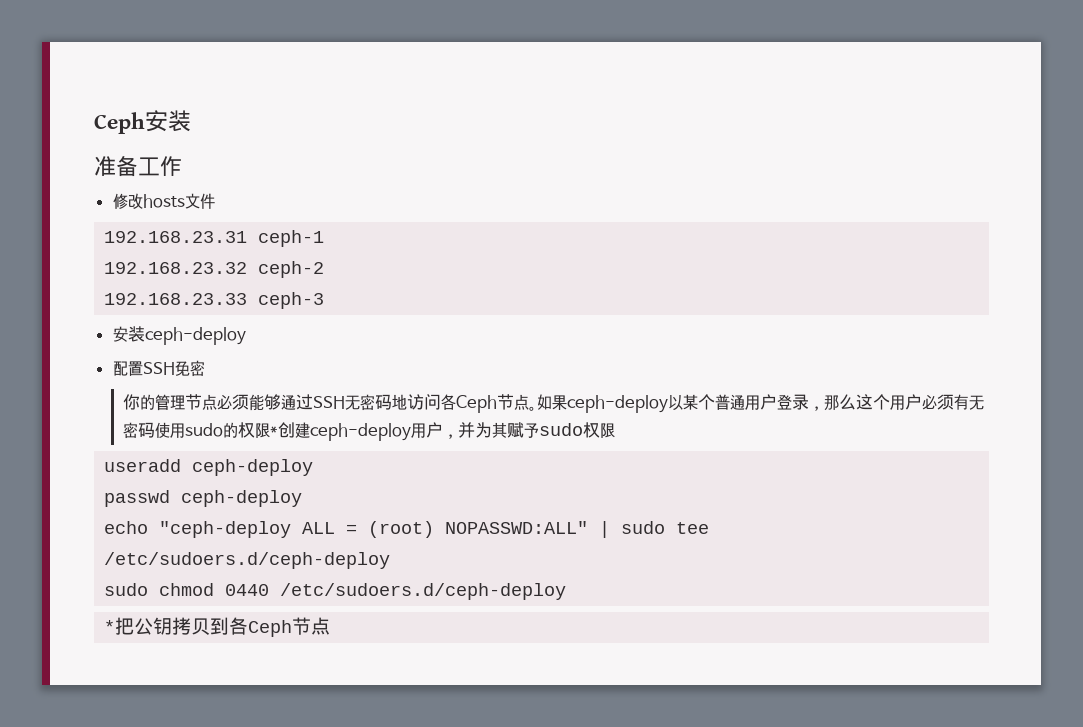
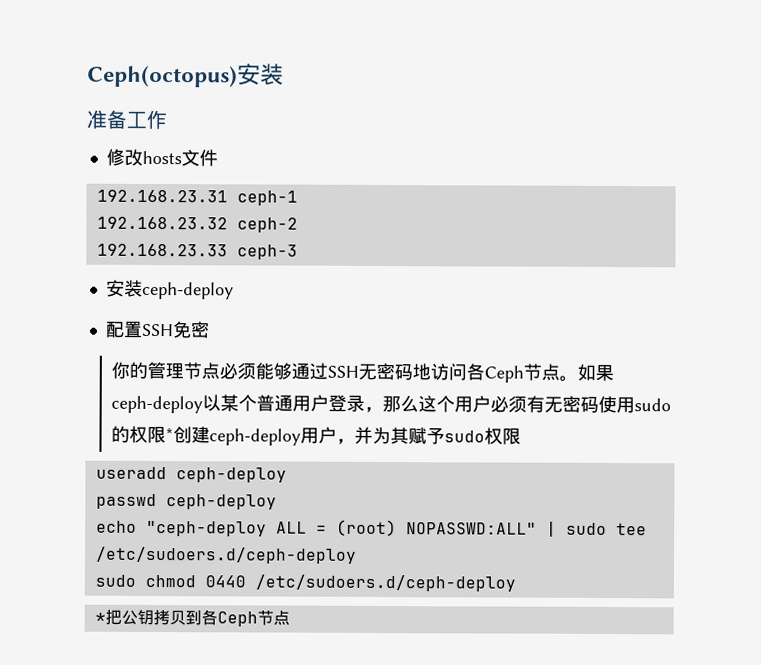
[94,112,145,134] Ceph -> [87,65,238,88] Ceph(octopus)

